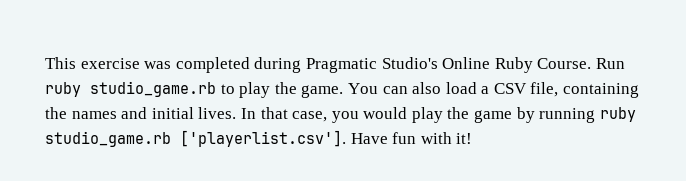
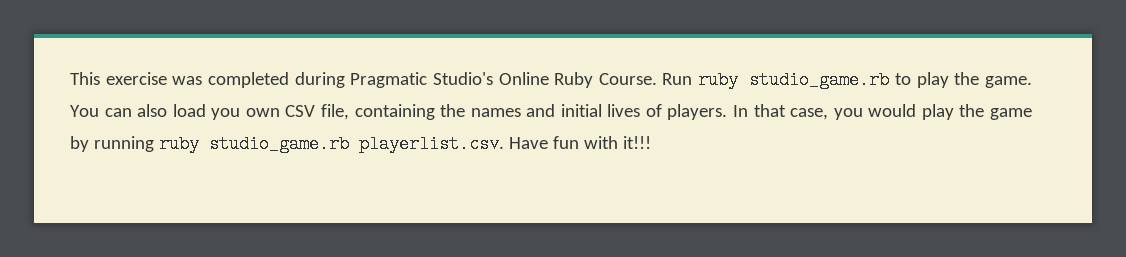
[481,86,490,94] a -> [211,108,280,120] you own
[198,107,237,119] lives. -> [607,104,728,120] lives of players.
[180,130,346,147] ['playerlist.csv']. -> [358,135,504,153] playerlist.csv.
[456,133,473,144] it! -> [622,136,651,149] it!!!

